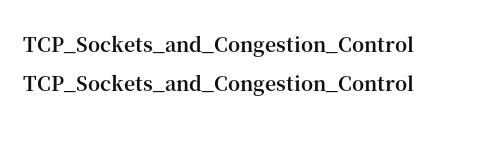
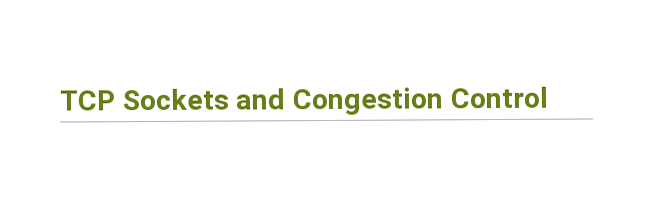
[23,35,414,57] [23,74,414,96] TCP_Sockets_and_Congestion_Control // TCP_Sockets_and_Congestion_Control -> [59,86,548,116] TCP Sockets and Congestion Control

